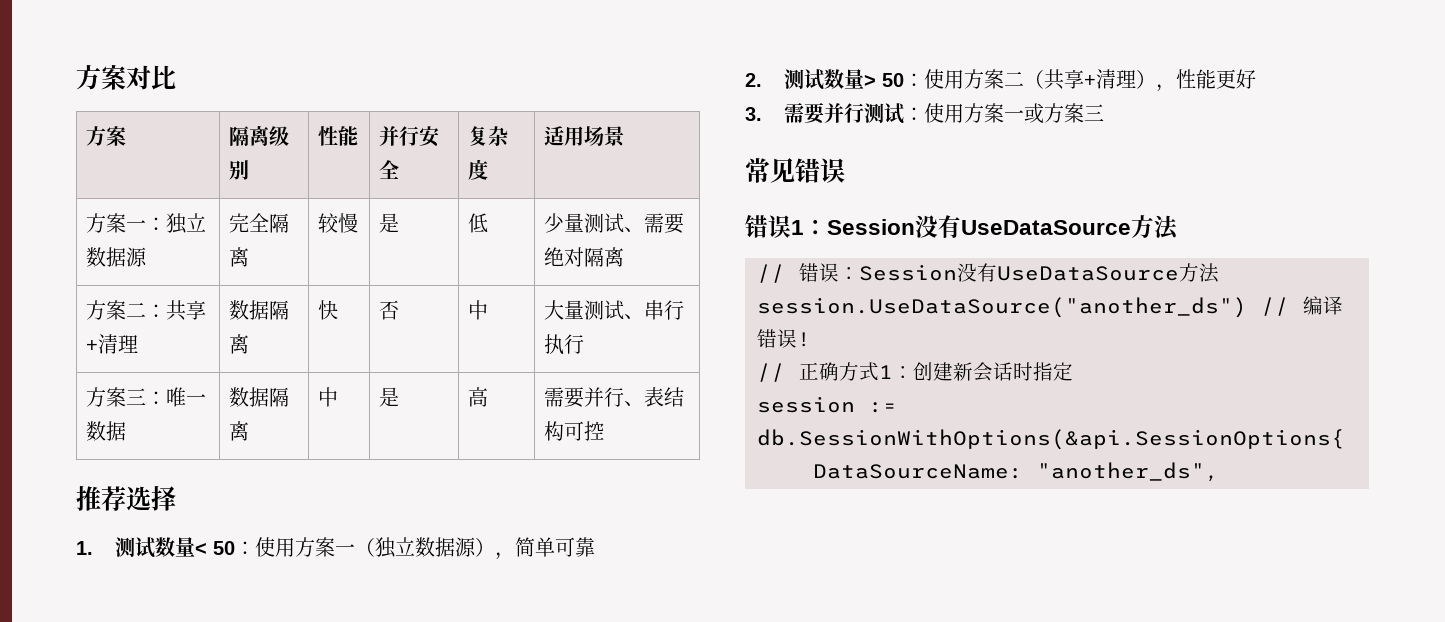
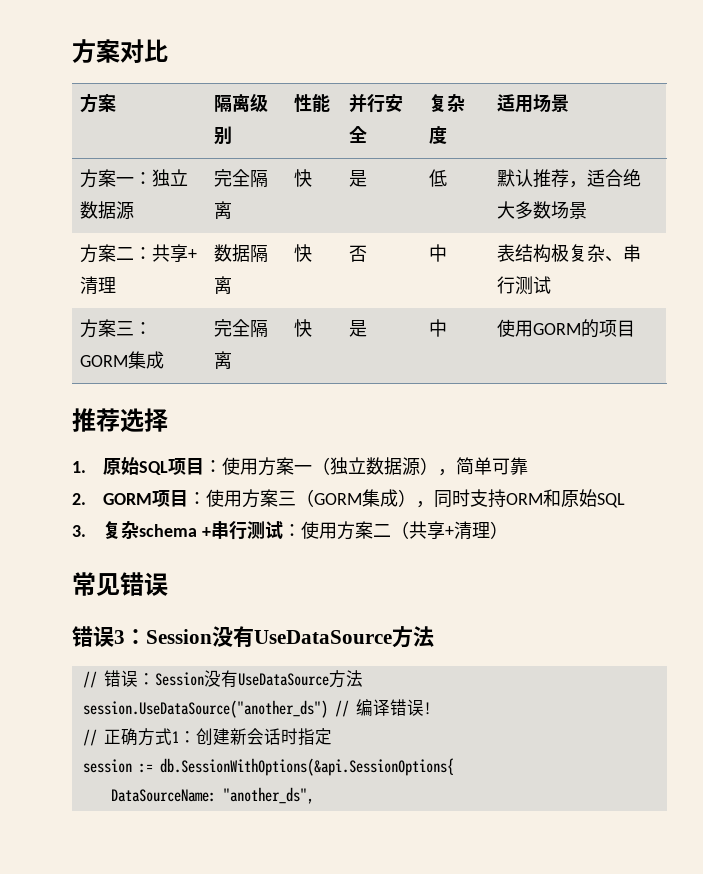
[318,213,359,233] 较慢 -> [294,169,313,187] 快
[544,213,685,234] [544,247,625,267] 少量测试、需要绝对隔离 -> [497,169,642,188] [497,201,588,219] 默认推荐，适合绝大多数场景
[544,300,685,320] [544,334,585,355] 大量测试、串行执行 -> [497,244,642,263] [497,276,552,295] 表结构极复杂、串行测试
[166,387,207,407] [86,421,127,441] [229,387,290,407] [229,421,250,441] [318,387,339,407] [379,387,400,407] [468,387,489,407] [544,387,685,408] [544,421,605,441] 唯一数据 | 数据隔离 | 中 | 是 | 高 | 需要并行、表结构可控 -> [80,351,165,369] [214,319,269,338] [214,351,233,369] [294,319,313,337] [349,320,368,337] [429,319,448,337] [497,319,636,338] GORM集成 | 完全隔离 | 快 | 是 | 中 | 使用GORM的项目
[115,537,236,558] 测试数量< 50 -> [103,457,205,475] 原始SQL项目
[784,69,905,90] 测试数量> 50 -> [103,489,626,508] [72,521,284,540] GORM项目：使用方案三（GORM集成），同时支持ORM和原始SQL // 3.复杂schema +串行测试
[1156,69,1257,92] [745,102,1105,124] ，性能更好 // 3.需要并行测试：使用方案一或方案三 -> (509, 530) none
[791,220,804,235] 1 -> [114,630,125,644] 3

